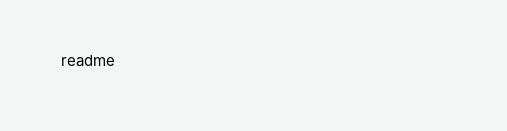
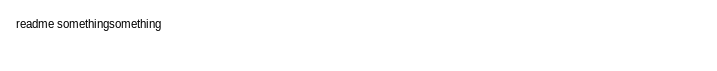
(115, 61) none -> [57,19,162,31] somethingsomething

